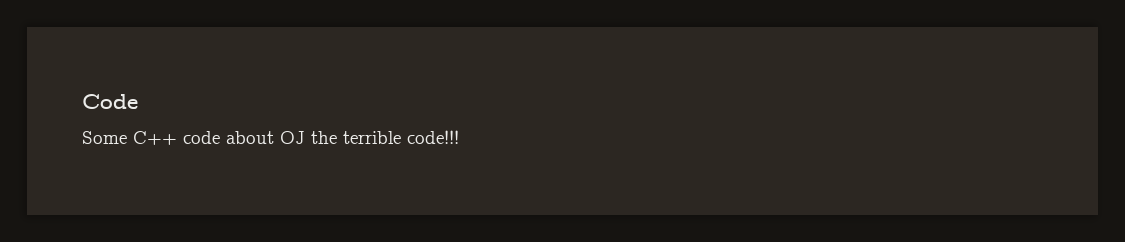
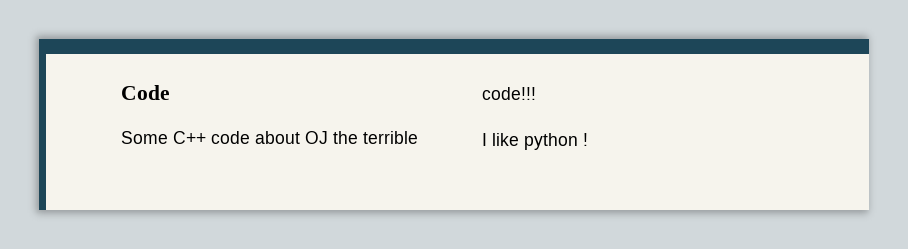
(459, 137) none -> [482,133,588,150] // I like python !

